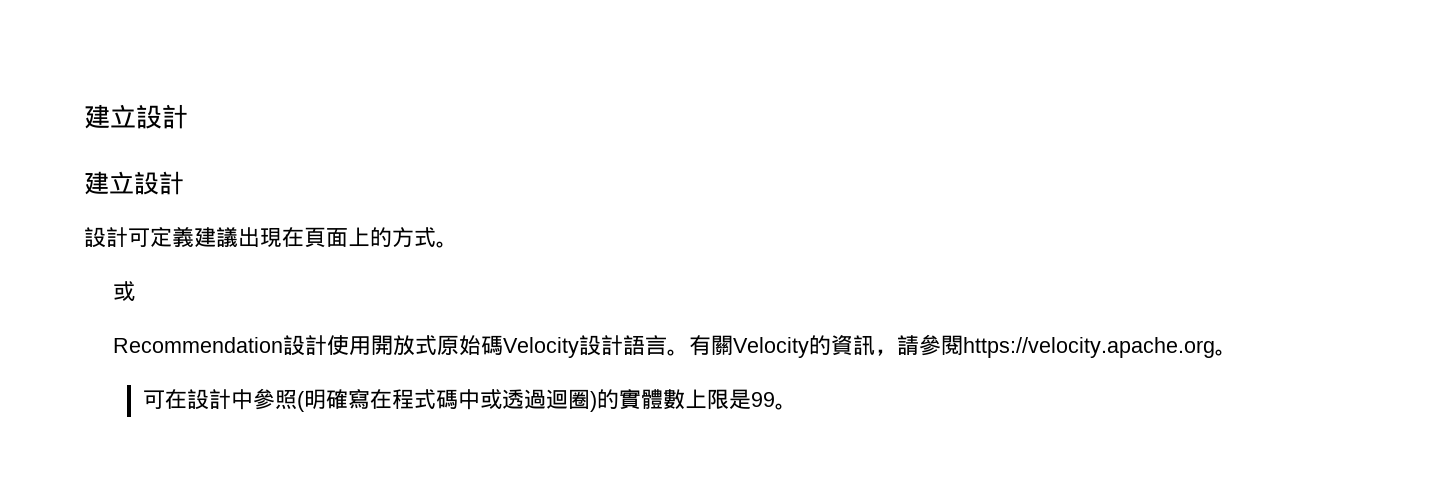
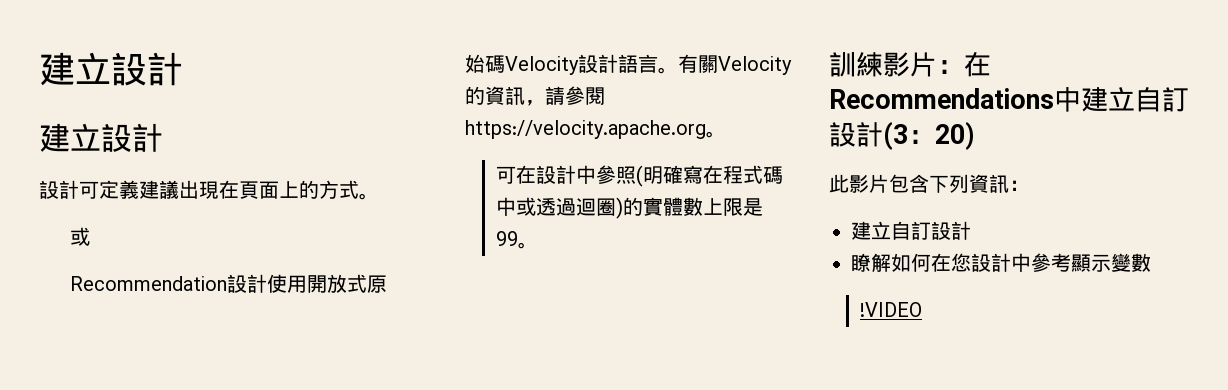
(797, 406) none -> [829,52,991,77] [829,87,1189,112] [829,121,975,150] [829,174,1029,193] [851,221,971,240] [851,253,1151,272] [859,302,922,317] // 訓練影片：在Recommendations中建立自訂設計(3：20) // 此影片包含下列資訊： // 建立自訂設計 // 瞭解如何在您設計中參考顯示變數 // !VIDEO

